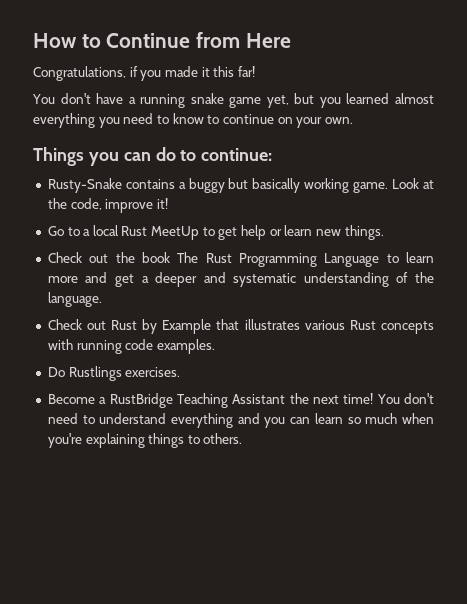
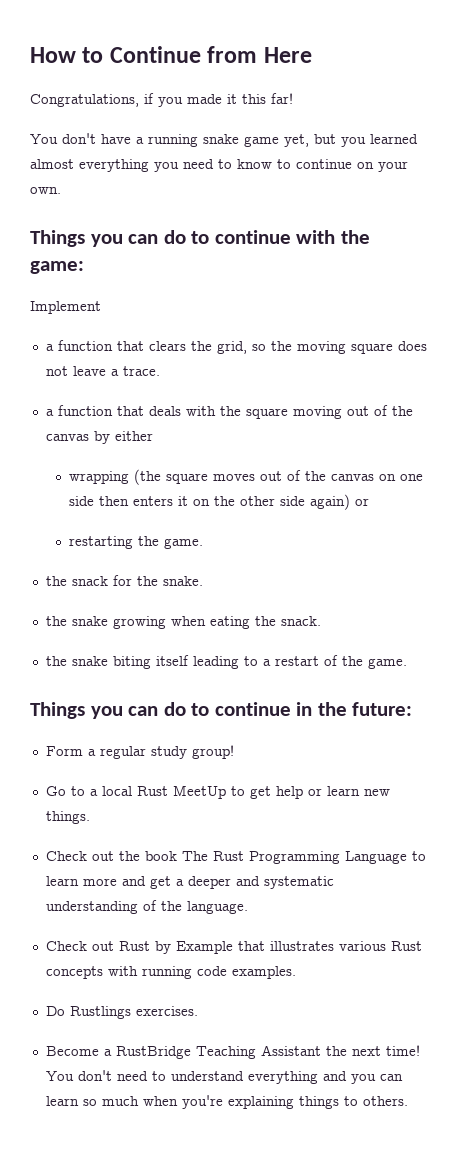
[201,148,273,161] [47,178,435,193] [47,198,168,213] continue: // Rusty-Snake contains a buggy but basically working game. Look at the code, improve it! -> [214,230,370,244] [30,261,84,274] [30,301,101,314] [45,340,427,354] [45,366,160,376] [45,405,413,419] [45,431,153,444] [69,469,424,485] [69,494,370,510] [69,536,204,549] [45,575,203,586] [45,616,321,629] [45,655,407,669] [30,702,413,719] [45,745,234,759] continue with the game: // Implement // a function that clears the grid, so the moving square does not leave a trace. // a function that deals with the square moving out of the canvas by either // wrapping (the square moves out of the canvas on one side then enters it on the other side again) or // restarting the game. // the snack for the snake. // the snake growing when eating the snack. // the snake biting itself leading to a restart of the game. // Things you can do to continue in the future: // Form a regular study group!

